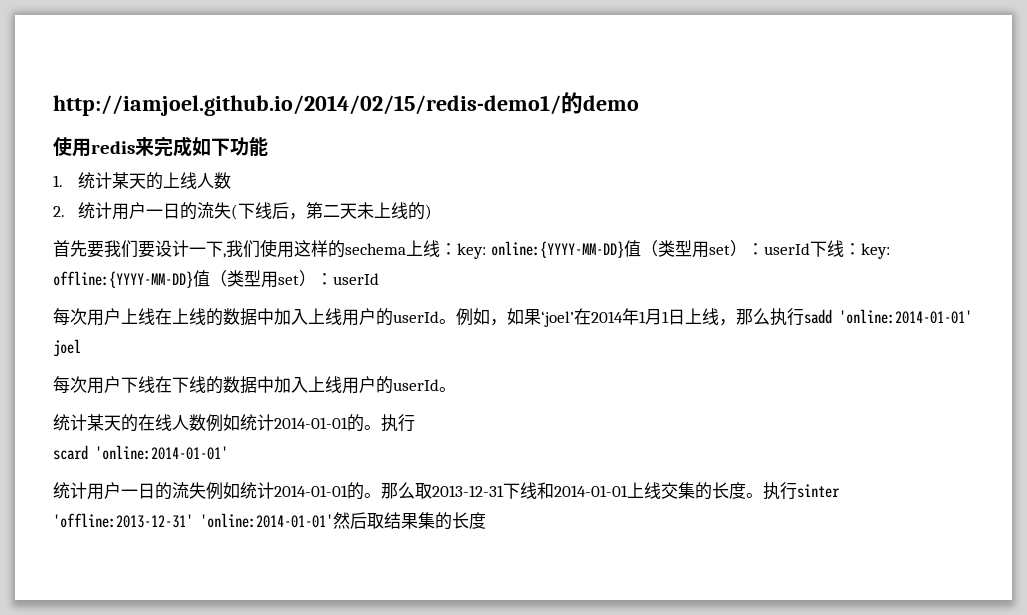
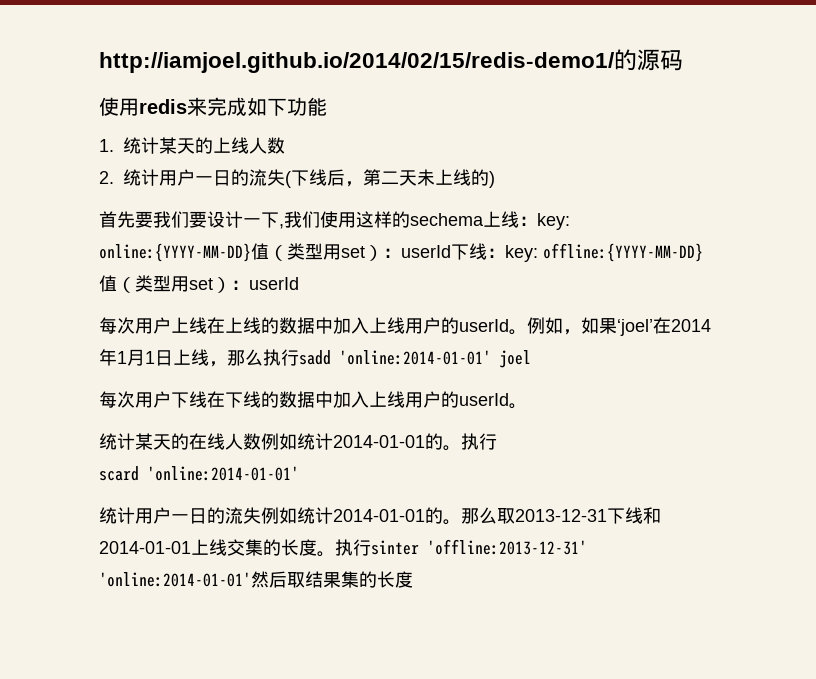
[583,95,639,111] demo -> [637,49,683,71] 源码

